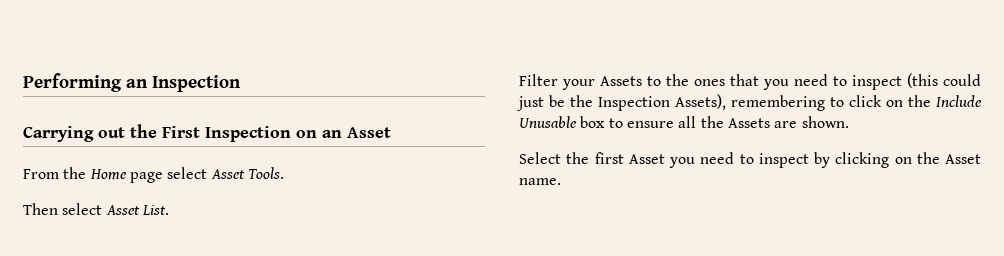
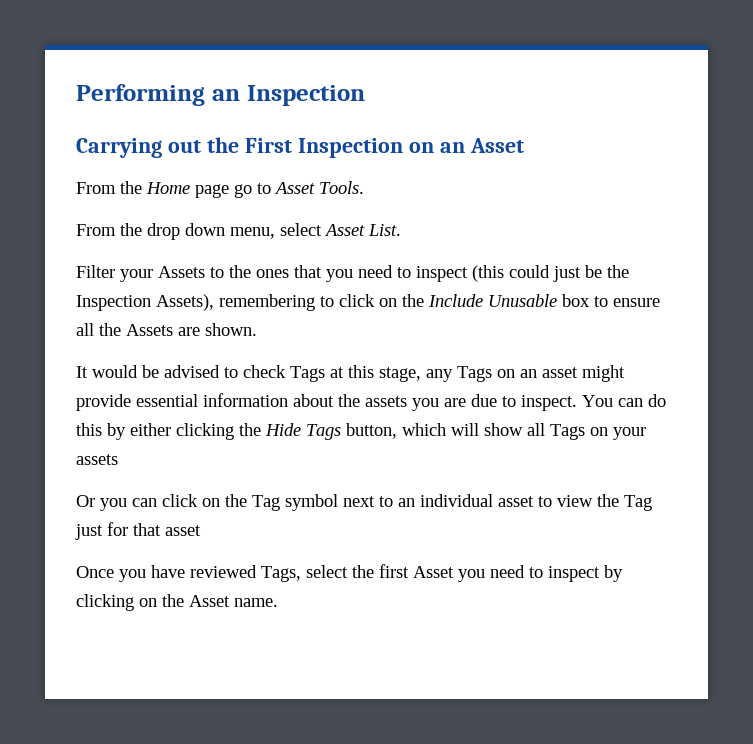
[167,167,208,179] select -> [234,183,271,198] go to
[23,203,58,215] Then -> [76,223,275,240] From the drop down menu,
[519,152,561,164] Select -> [76,365,625,382] [76,393,666,411] [76,423,646,440] [76,454,118,465] [76,494,652,511] [75,522,201,540] [76,565,348,582] It would be advised to check Tags at this stage, any Tags on an asset might provide essential information about the assets you are due to inspect. You can do this by either clicking the Hide Tags button, which will show all Tags on your assets // Or you can click on the Tag symbol next to an individual asset to view the Tag just for that asset // Once you have reviewed Tags, select

